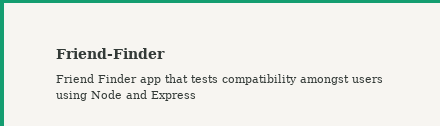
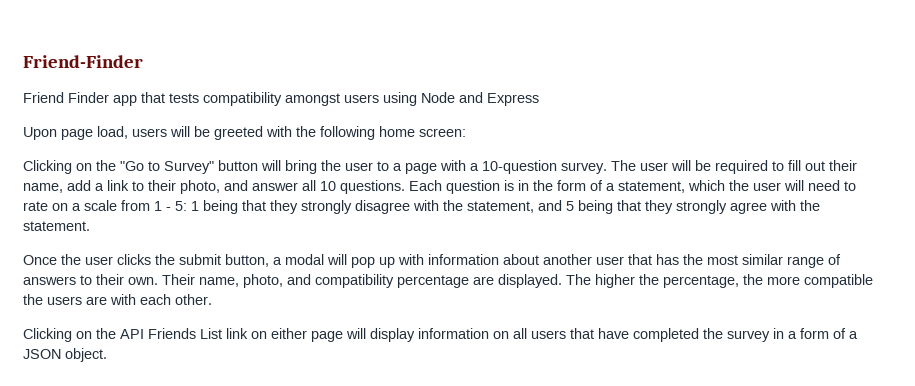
(196, 96) none -> [23,126,466,140] [23,160,857,174] [23,180,856,194] [23,200,820,214] [23,221,90,231] [23,254,841,268] [23,274,873,288] [23,294,212,305] [23,328,858,342] [23,348,107,362] // Upon page load, users will be greeted with the following home screen: // Clicking on the "Go to Survey" button will bring the user to a page with a 10-question survey. The user will be required to fill out their name, add a link to their photo, and answer all 10 questions. Each question is in the form of a statement, which the user will need to rate on a scale from 1 - 5: 1 being that they strongly disagree with the statement, and 5 being that they strongly agree with the statement. // Once the user clicks the submit button, a modal will pop up with information about another user that has the most similar range of answers to their own. Their name, photo, and compatibility percentage are displayed. The higher the percentage, the more compatible the users are with each other. // Clicking on the API Friends List link on either page will display information on all users that have completed the survey in a form of a JSON object.

